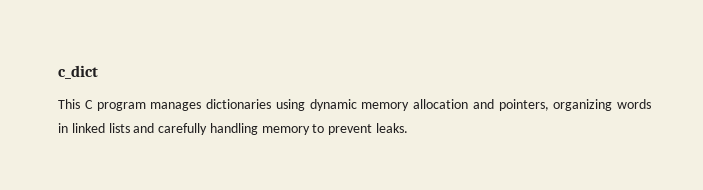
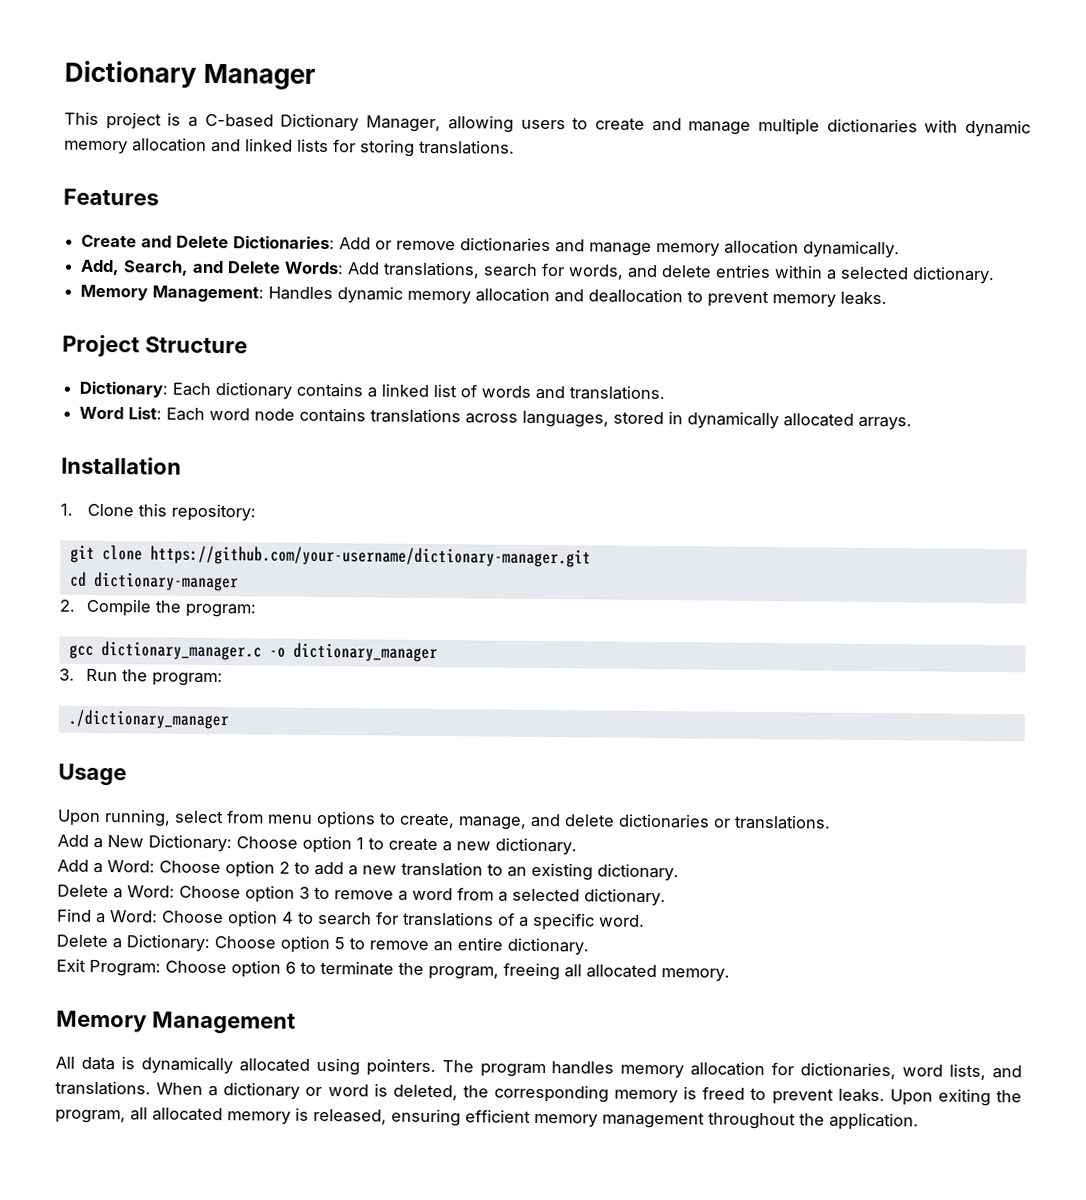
[58,65,98,79] c_dict -> [64,60,317,90] Dictionary Manager
[84,99,651,111] [58,123,409,135] C program manages dictionaries using dynamic memory allocation and pointers, organizing words in linked lists and carefully handling memory to prevent leaks. -> [105,112,1031,138] [64,137,515,157] [63,188,159,206] [81,234,901,259] [80,259,996,285] [80,284,888,308] [62,334,248,358] [79,380,666,401] [79,406,913,431] [61,456,182,475] [60,503,257,522] [69,544,591,568] [69,571,239,592] [59,598,257,618] [68,640,438,663] [59,668,224,687] [67,709,229,730] [58,763,127,786] [57,809,831,830] [57,834,577,856] [57,859,679,882] [57,884,666,907] [57,908,645,931] [56,934,589,956] [56,958,730,982] [56,1010,296,1034] [55,1056,1022,1081] [55,1080,1022,1107] [55,1107,919,1131] project is a C-based Dictionary Manager, allowing users to create and manage multiple dictionaries with dynamic memory allocation and linked lists for storing translations. // Features // Create and Delete Dictionaries: Add or remove dictionaries and manage memory allocation dynamically. // Add, Search, and Delete Words: Add translations, search for words, and delete entries within a selected dictionary. // Memory Management: Handles dynamic memory allocation and deallocation to prevent memory leaks. // Project Structure // Dictionary: Each dictionary contains a linked list of words and translations. // Word List: Each word node contains translations across languages, stored in dynamically allocated arrays. // Installation // 1. Clone this repository: // git clone https://github.com/your-username/dictionary-manager.git // cd dictionary-manager // 2. Compile the program: // gcc dictionary_manager.c -o dictionary_manager // 3. Run the program: // ./dictionary_manager // Usage // Upon running, select from menu options to create, manage, and delete dictionaries or translations. // Add a New Dictionary: Choose option 1 to create a new dictionary. // Add a Word: Choose option 2 to add a new translation to an existing dictionary. // Delete a Word: Choose option 3 to remove a word from a selected dictionary. // Find a Word: Choose option 4 to search for translations of a specific word. // Delete a Dictionary: Choose option 5 to remove an entire dictionary. // Exit Program: Choose option 6 to terminate the program, freeing all allocated memory. // Memory Management // All data is dynamically allocated using pointers. The program handles memory allocation for dictionaries, word lists, and translations. When a dictionary or word is deleted, the corresponding memory is freed to prevent leaks. Upon exiting the program, all allocated memory is released, ensuring efficient memory management throughout the application.

